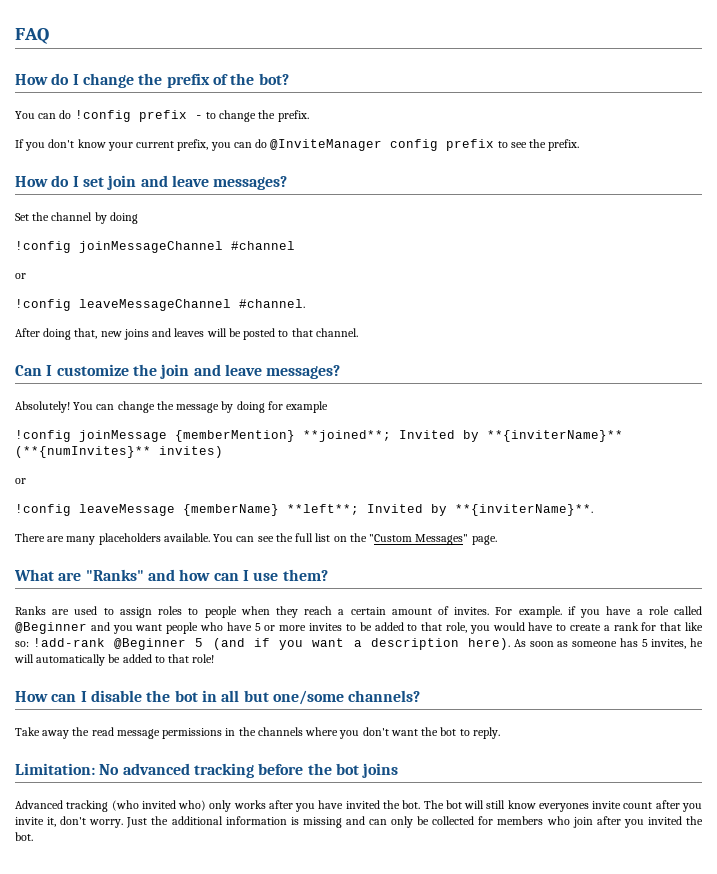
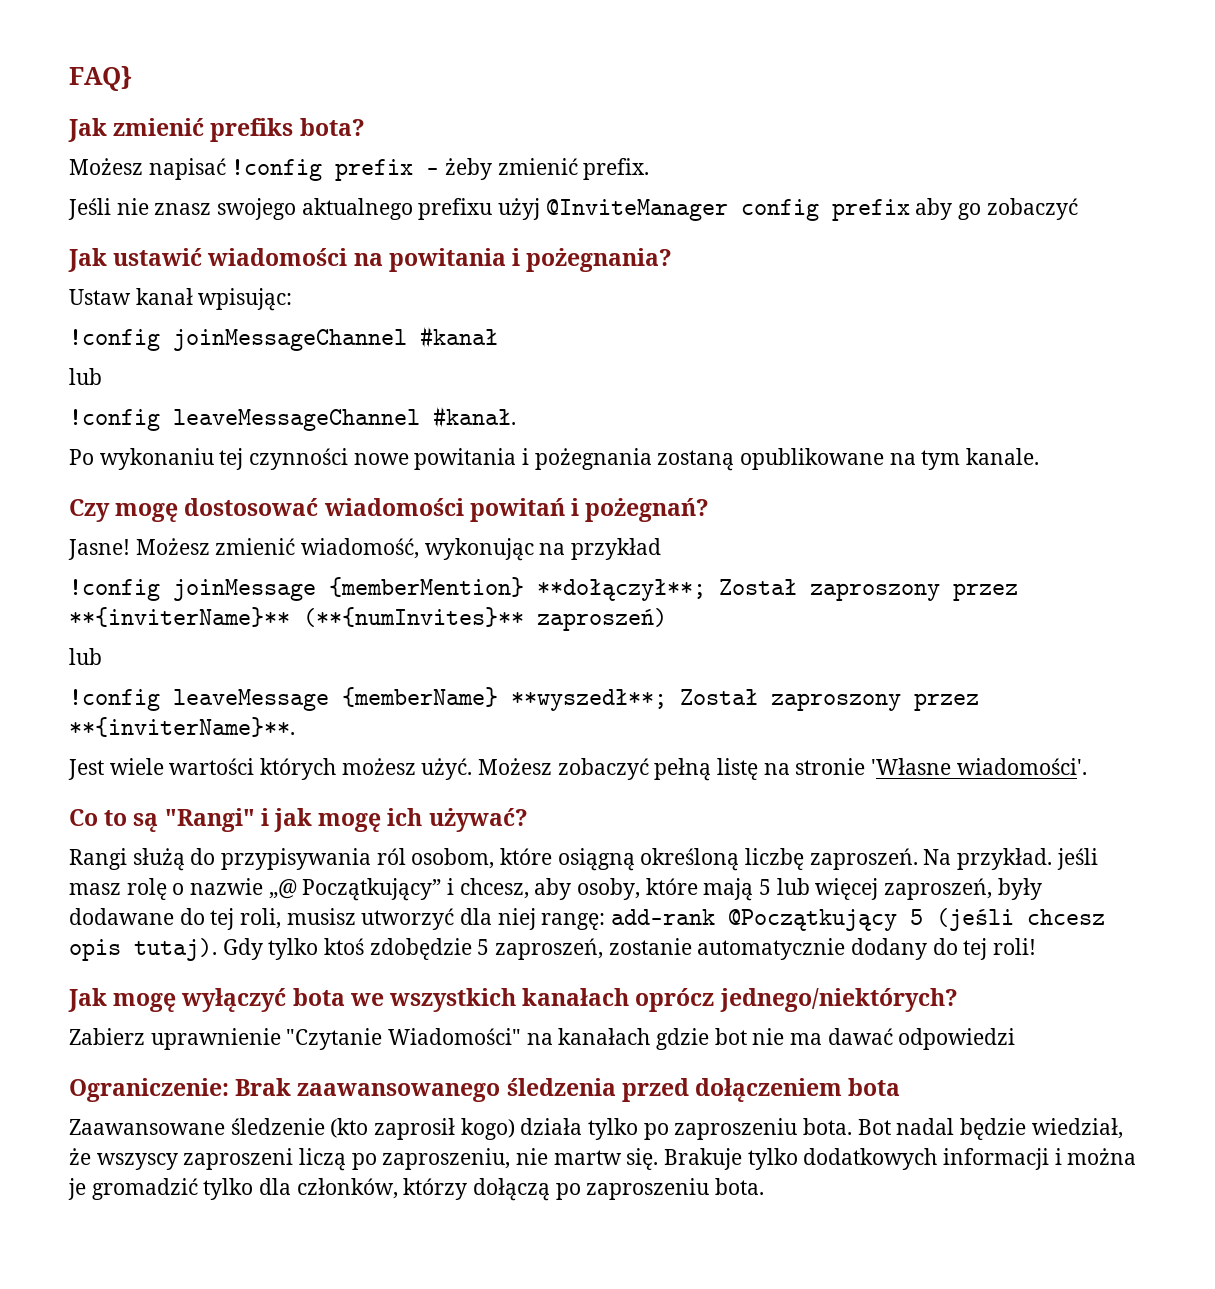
[15,28,49,44] [15,73,289,88] [15,110,309,122] [15,139,580,151] [15,175,288,190] [15,212,138,224] FAQ // How do I change the prefix of the bot? // You can do !config prefix - to change the prefix. // If you don't know your current prefix, you can do @InviteManager config prefix to see the prefix. // How do I set join and leave messages? // Set the channel by doing -> [69,66,132,91] [68,118,365,142] [69,158,650,181] [68,198,1078,221] [68,248,673,272] [69,288,293,311] FAQ} // Jak zmienić prefiks bota? // Możesz napisać !config prefix - żeby zmienić prefix. // Jeśli nie znasz swojego aktualnego prefixu użyj @InviteManager config prefix aby go zobaczyć // Jak ustawić wiadomości na powitania i pożegnania? // Ustaw kanał wpisując:
[231,241,295,250] [15,273,26,279] #channel // or -> [420,326,498,348] [69,368,102,385] #kanał // lub
[239,299,305,308] [15,328,358,340] [15,364,341,379] [15,401,329,413] [15,430,623,442] [15,446,223,458] [15,478,26,484] [15,504,593,516] [15,533,497,545] [14,569,328,581] [15,606,703,618] [15,622,703,634] [15,638,704,650] [14,654,215,666] [15,690,421,705] [15,727,500,739] [15,763,399,778] [15,800,702,812] [15,816,703,828] [15,832,33,841] #channel. // After doing that, new joins and leaves will be posted to that channel. // Can I customize the join and leave messages? // Absolutely! You can change the message by doing for example // !config joinMessage {memberMention} **joined**; Invited by **{inviterName}** (**{numInvites}** invites) // or // !config leaveMessage {memberName} **left**; Invited by **{inviterName}**. // There are many placeholders available. You can see the full list on the "Custom Messages" page. // What are "Ranks" and how can I use them? // Ranks are used to assign roles to people when they reach a certain amount of invites. For example. if you have a role called @Beginner and you want people who have 5 or more invites to be added to that role, you would have to create a rank for that like so: !add-rank @Beginner 5 (and if you want a description here). As soon as someone has 5 invites, he will automatically be added to that role! // How can I disable the bot in all but one/some channels? // Take away the read message permissions in the channels where you don't want the bot to reply. // Limitation: No advanced tracking before the bot joins // Advanced tracking (who invited who) only works after you have invited the bot. The bot will still know everyones invite count after you invite it, don't worry. Just the additional information is missing and can only be collected for members who join after you invited the bot. -> [433,406,516,428] [69,448,1040,471] [69,498,710,522] [68,538,662,561] [69,577,1018,601] [69,607,667,631] [69,648,102,665] [69,687,979,711] [69,717,295,737] [68,758,1087,781] [69,808,528,832] [69,848,1098,871] [69,878,1042,901] [69,908,1106,931] [69,938,1037,961] [68,988,958,1012] [69,1028,1016,1050] [69,1078,901,1102] [69,1118,1123,1140] [69,1148,1137,1171] [68,1178,765,1201] #kanał. // Po wykonaniu tej czynności nowe powitania i pożegnania zostaną opublikowane na tym kanale. // Czy mogę dostosować wiadomości powitań i pożegnań? // Jasne! Możesz zmienić wiadomość, wykonując na przykład // !config joinMessage {memberMention} **dołączył**; Został zaproszony przez **{inviterName}** (**{numInvites}** zaproszeń) // lub // !config leaveMessage {memberName} **wyszedł**; Został zaproszony przez **{inviterName}**. // Jest wiele wartości których możesz użyć. Możesz zobaczyć pełną listę na stronie 'Własne wiadomości'. // Co to są "Rangi" i jak mogę ich używać? // Rangi służą do przypisywania ról osobom, które osiągną określoną liczbę zaproszeń. Na przykład. jeśli masz rolę o nazwie „@ Początkujący” i chcesz, aby osoby, które mają 5 lub więcej zaproszeń, były dodawane do tej roli, musisz utworzyć dla niej rangę: add-rank @Początkujący 5 (jeśli chcesz opis tutaj). Gdy tylko ktoś zdobędzie 5 zaproszeń, zostanie automatycznie dodany do tej roli! // Jak mogę wyłączyć bota we wszystkich kanałach oprócz jednego/niektórych? // Zabierz uprawnienie "Czytanie Wiadomości" na kanałach gdzie bot nie ma dawać odpowiedzi // Ograniczenie: Brak zaawansowanego śledzenia przed dołączeniem bota // Zaawansowane śledzenie (kto zaprosił kogo) działa tylko po zaproszeniu bota. Bot nadal będzie wiedział, że wszyscy zaproszeni liczą po zaproszeniu, nie martw się. Brakuje tylko dodatkowych informacji i można je gromadzić tylko dla członków, którzy dołączą po zaproszeniu bota.

